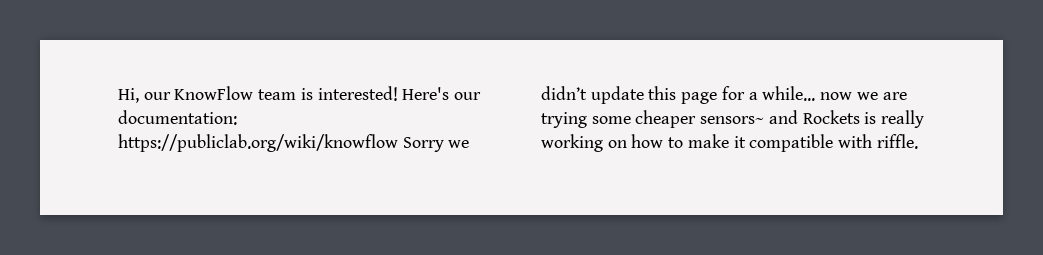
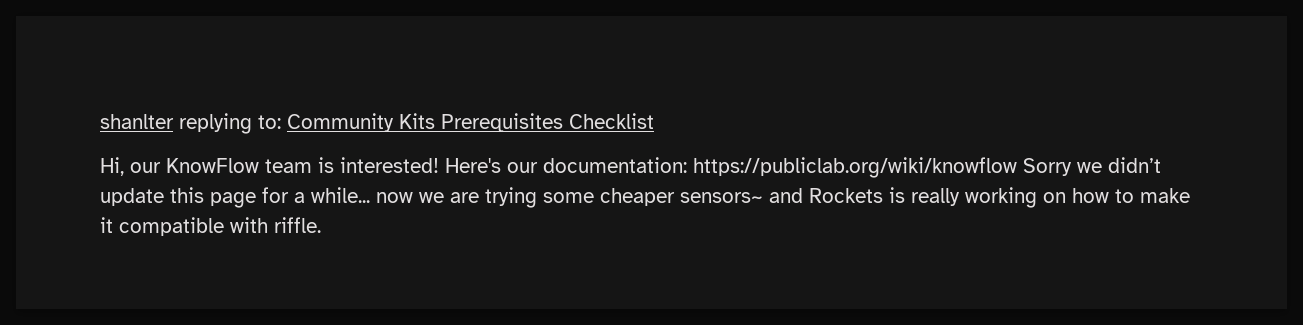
(118, 95) none -> [100,113,654,134] shanlter replying to: Community Kits Prerequisites Checklist //

